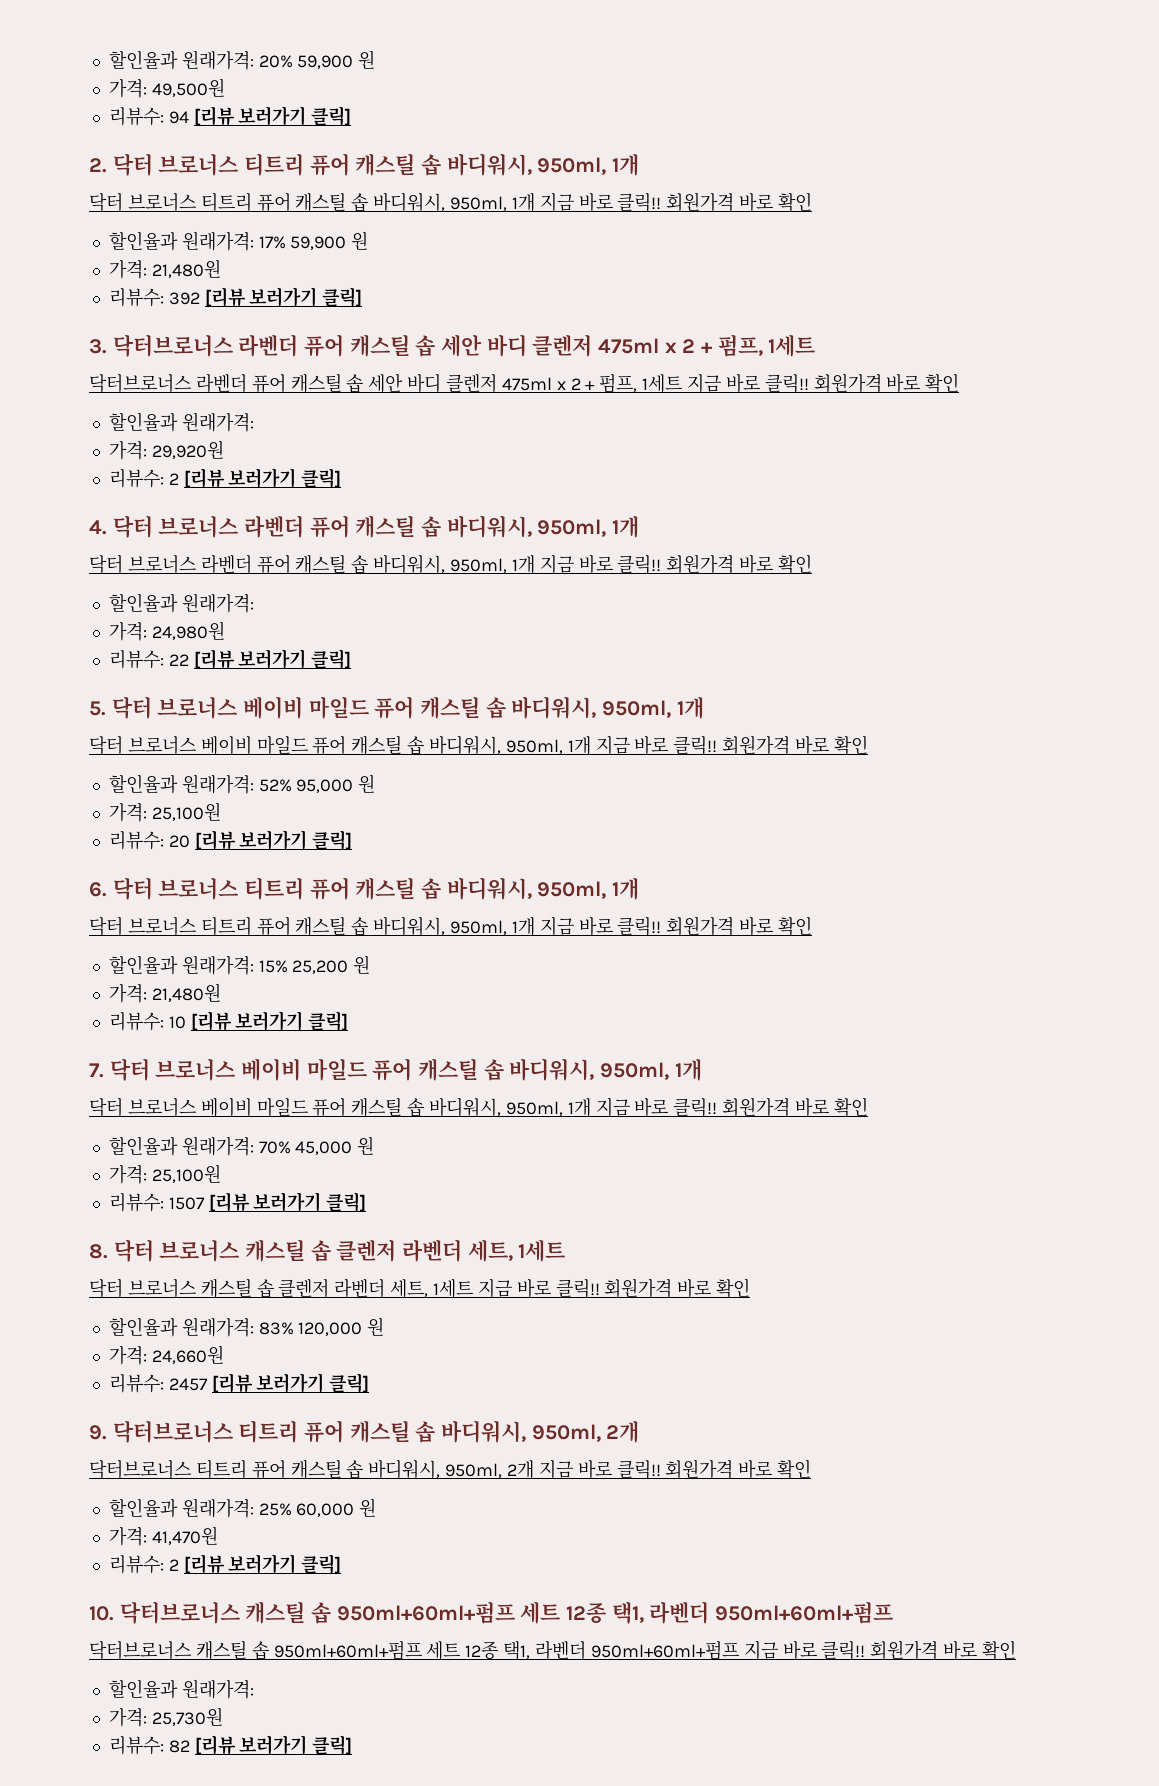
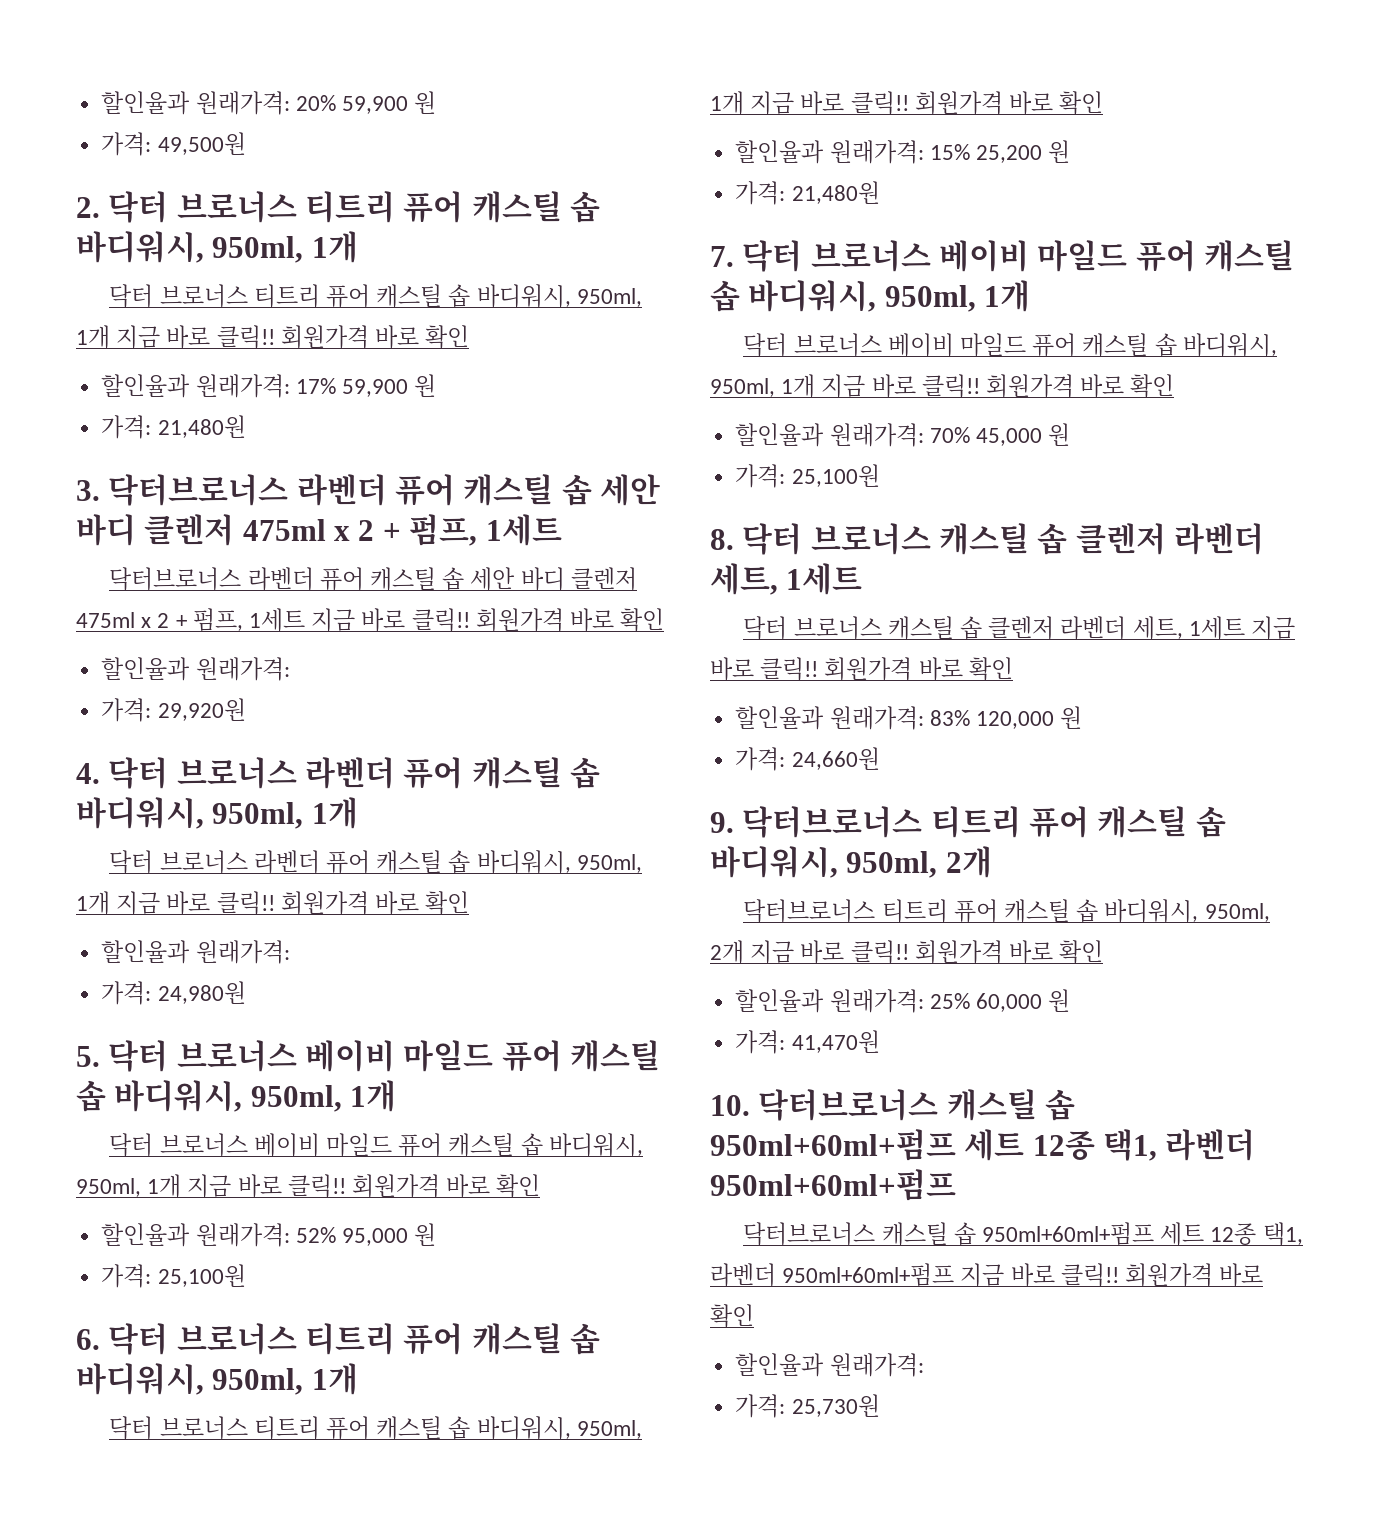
[108,106,352,126] // 리뷰수: 94 [리뷰 보러가기 클릭] -> (246, 143) none
[108,287,363,307] // 리뷰수: 392 [리뷰 보러가기 클릭] -> (246, 426) none
[108,468,342,488] // 리뷰수: 2 [리뷰 보러가기 클릭] -> (246, 709) none
[108,649,352,669] // 리뷰수: 22 [리뷰 보러가기 클릭] -> (246, 992) none
[108,830,353,850] // 리뷰수: 20 [리뷰 보러가기 클릭] -> (246, 1275) none
[108,1011,349,1031] // 리뷰수: 10 [리뷰 보러가기 클릭] -> (880, 192) none
[108,1192,367,1212] // 리뷰수: 1507 [리뷰 보러가기 클릭] -> (880, 475) none
[108,1373,370,1393] // 리뷰수: 2457 [리뷰 보러가기 클릭] -> (880, 758) none
[108,1554,342,1574] // 리뷰수: 2 [리뷰 보러가기 클릭] -> (880, 1041) none
[108,1735,353,1755] // 리뷰수: 82 [리뷰 보러가기 클릭] -> (880, 1405) none

